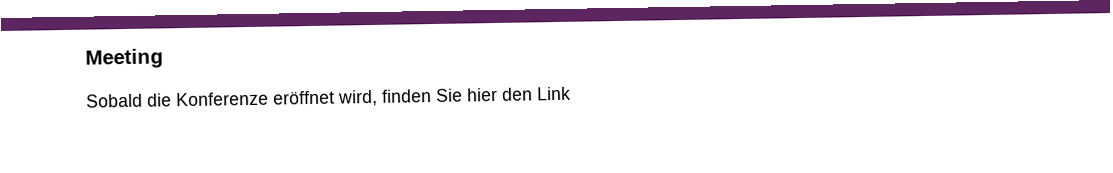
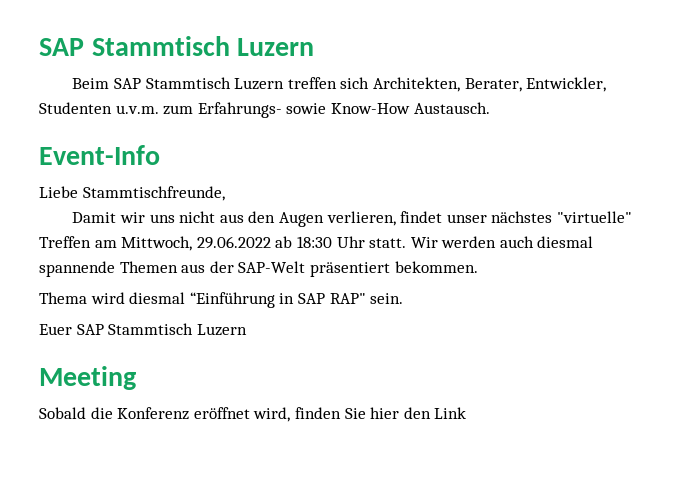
(85, 58) none -> [39,36,315,56] [72,77,607,92] [39,102,490,118] [39,145,160,165] [39,186,225,201] [72,211,632,227] [39,236,594,251] [39,261,478,277] [39,292,404,308] [39,323,247,336] SAP Stammtisch Luzern // Beim SAP Stammtisch Luzern treffen sich Architekten, Berater, Entwickler, Studenten u.v.m. zum Erfahrungs- sowie Know-How Austausch. // Event-Info // Liebe Stammtischfreunde, // Damit wir uns nicht aus den Augen verlieren, findet unser nächstes "virtuelle" Treffen am Mittwoch, 29.06.2022 ab 18:30 Uhr statt. Wir werden auch diesmal spannende Themen aus der SAP-Welt präsentiert bekommen. // Thema wird diesmal “Einführung in SAP RAP" sein. // Euer SAP Stammtisch Luzern //
[176,91,269,107] Konferenze -> [117,407,190,420] Konferenz

